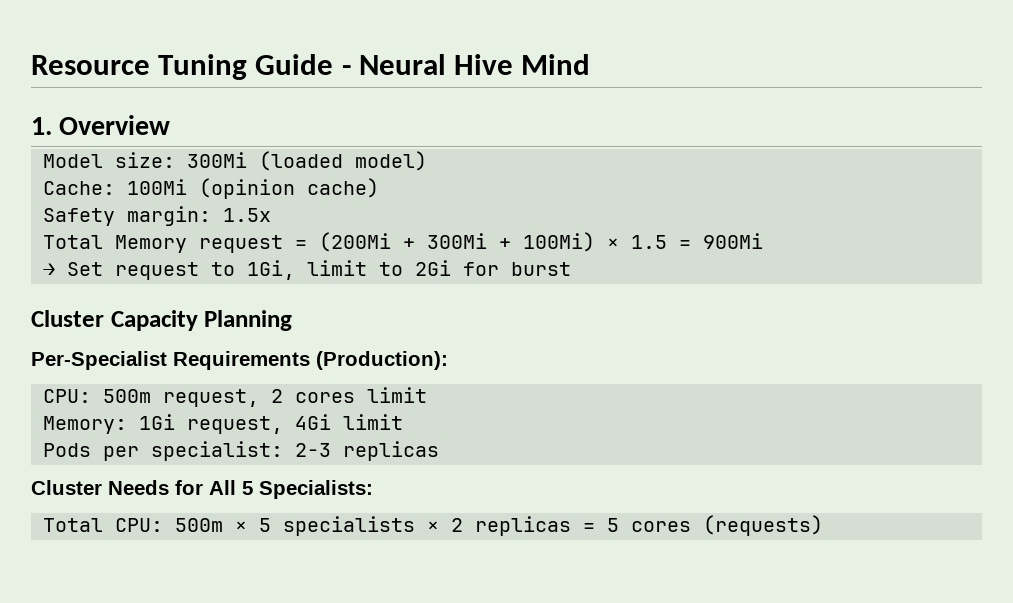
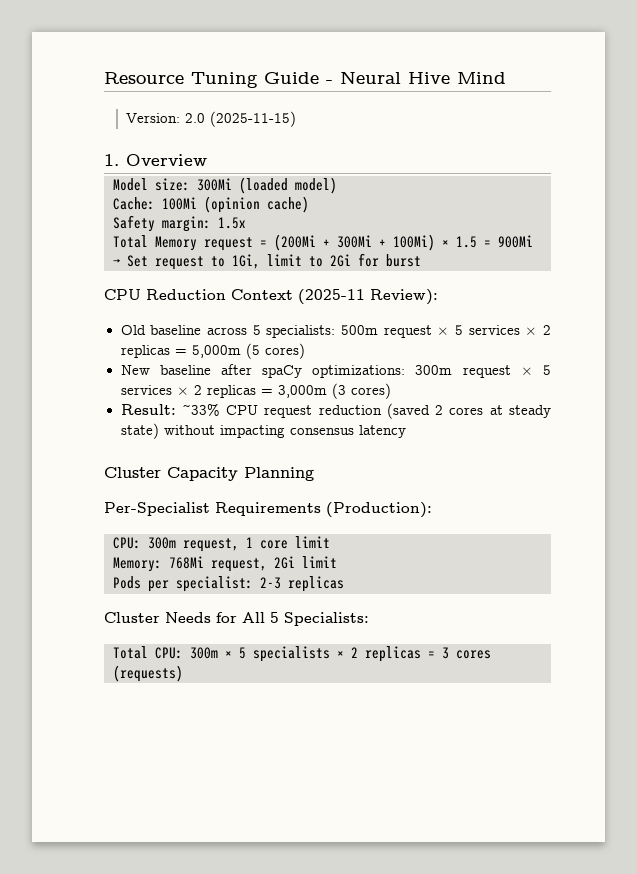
(591, 64) none -> [126,111,297,127] // Version: 2.0 (2025-11-15)
(572, 269) none -> [104,289,438,305] [120,325,551,338] [120,343,305,359] [120,364,551,378] [120,383,391,399] [120,403,551,419] [120,423,406,439] // CPU Reduction Context (2025-11 Review): // Old baseline across 5 specialists: 500m request × 5 services × 2 replicas = 5,000m (5 cores) // New baseline after spaCy optimizations: 300m request × 5 services × 2 replicas = 3,000m (3 cores) // Result: ~33% CPU request reduction (saved 2 cores at steady state) without impacting consensus latency
[103,389,356,407] 500m request, 2 cores -> [148,537,288,552] 300m request, 1 core
[139,414,332,434] 1Gi request, 4Gi -> [169,556,295,572] 768Mi request, 2Gi
[175,518,224,532] 500m -> [190,647,218,659] 300m
[607,518,620,532] 5 -> [442,647,449,659] 3

